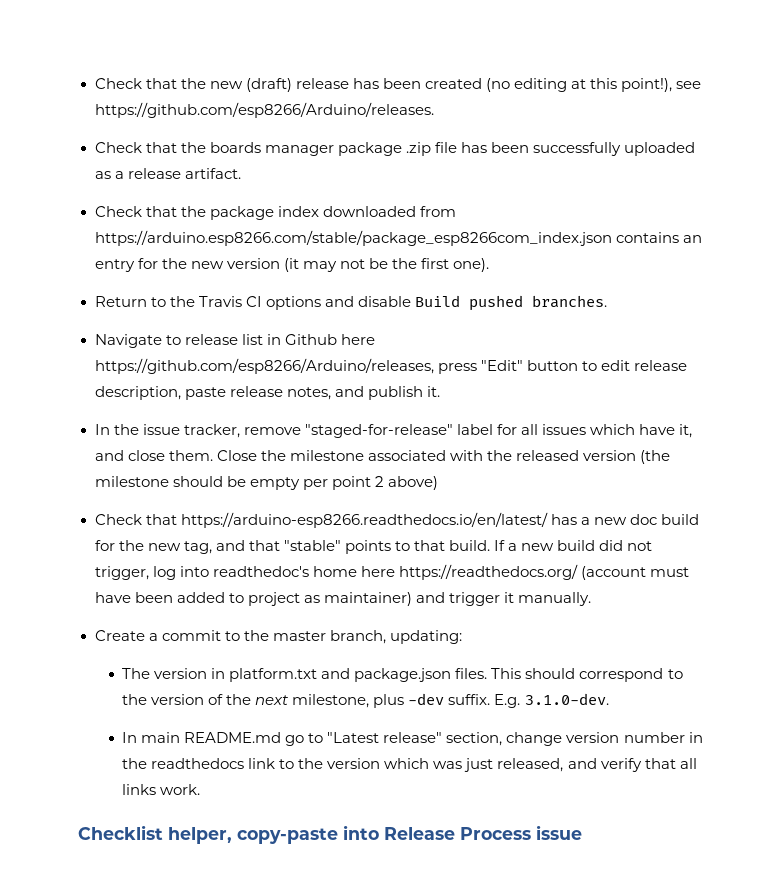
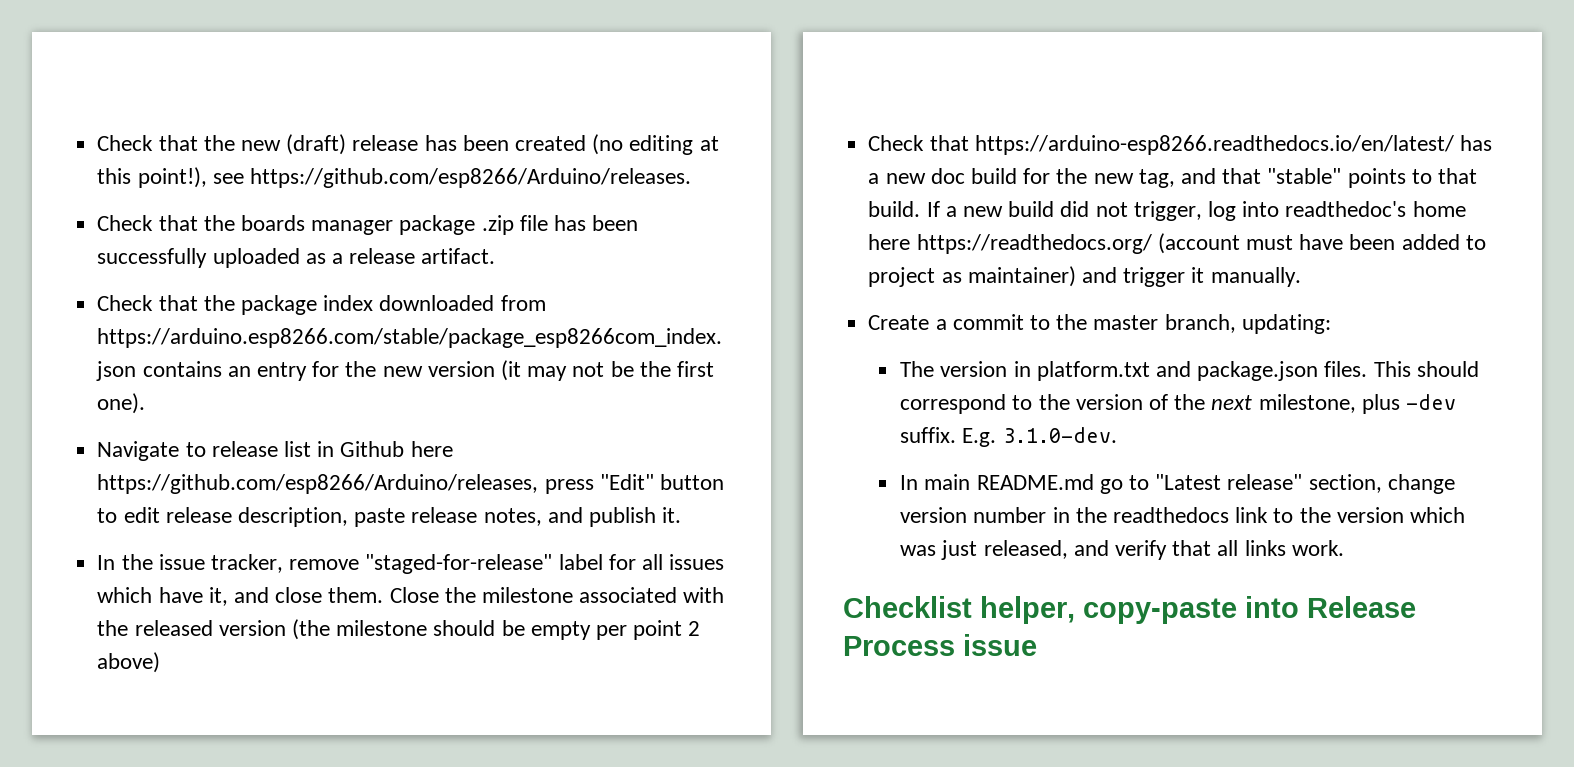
[94,295,607,311] // Return to the Travis CI options and disable Build pushed branches. -> (146, 403) none

